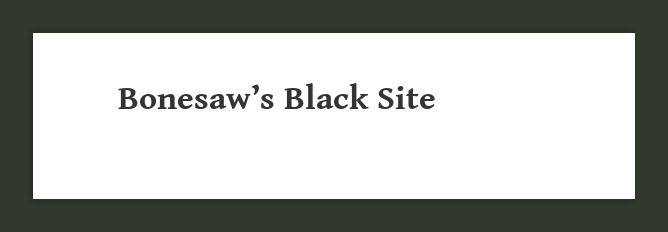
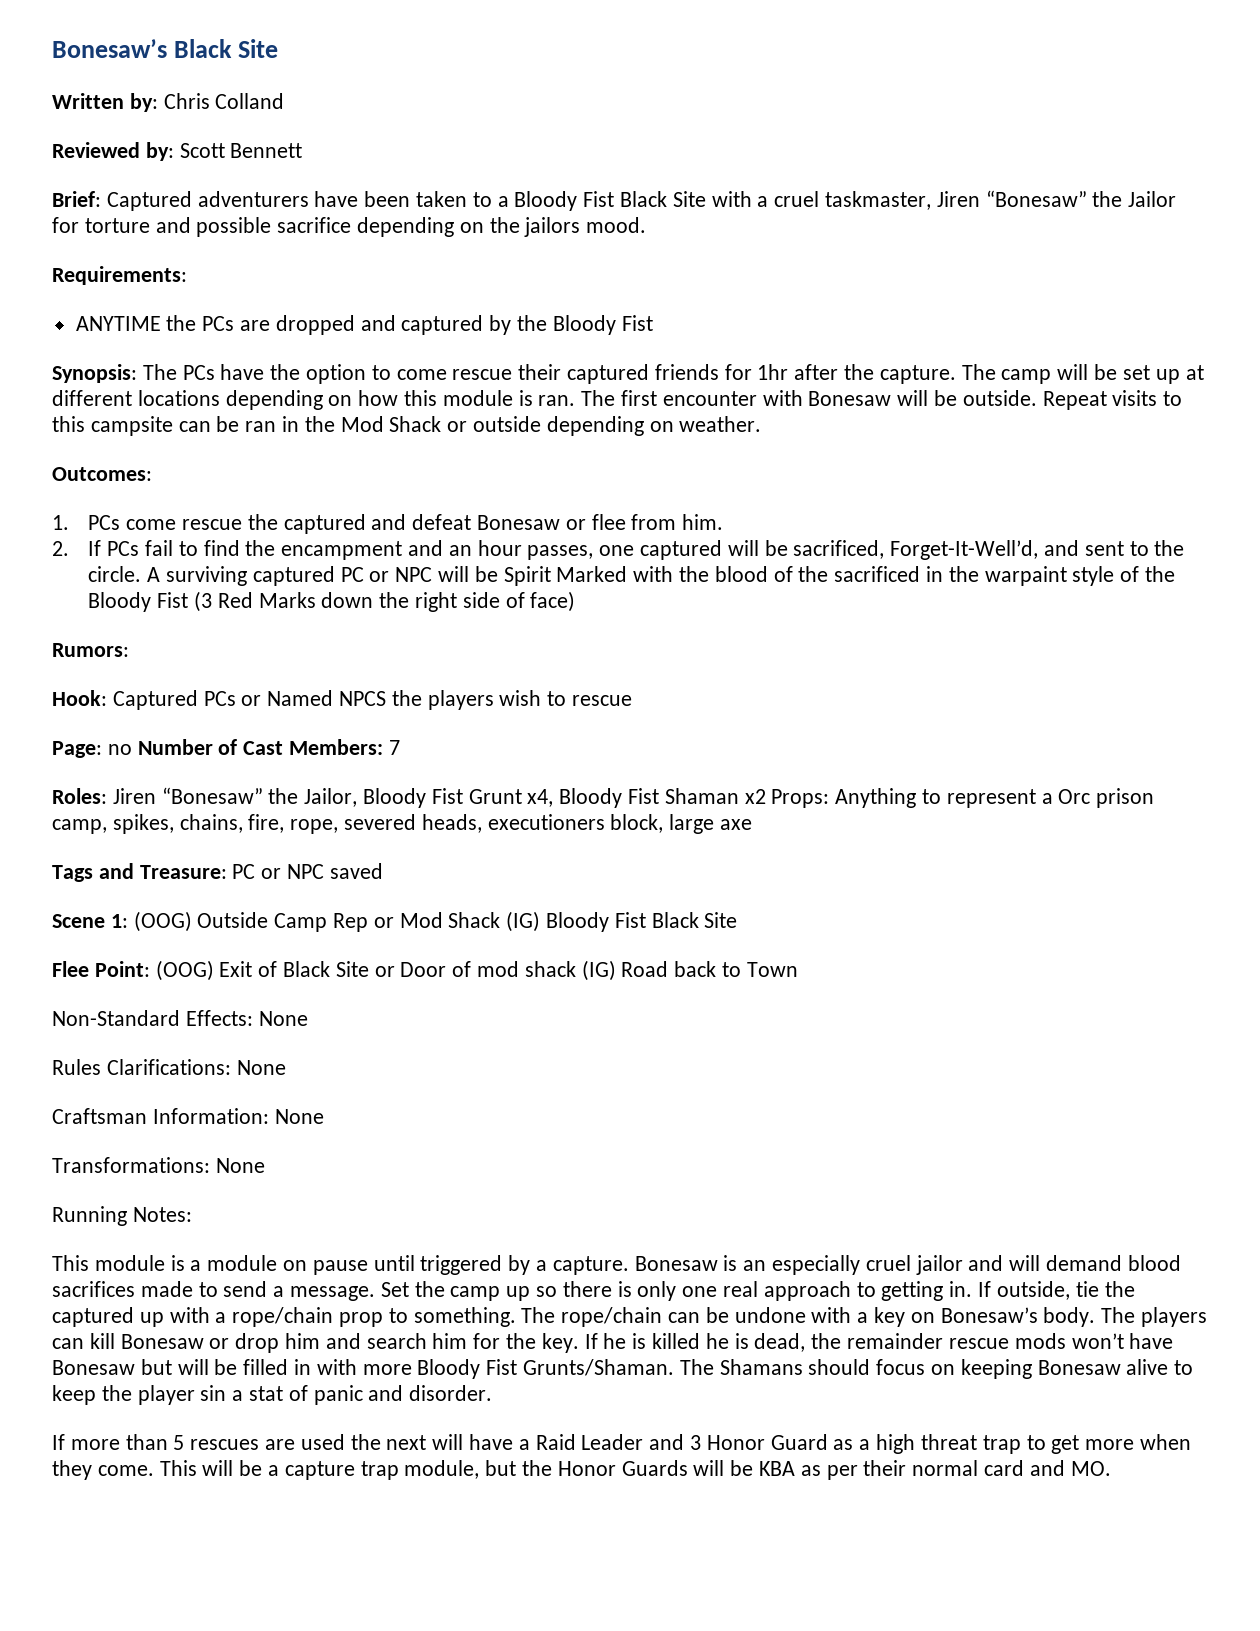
(437, 97) none -> [52,93,285,112] [52,142,303,161] [52,190,1177,211] [52,217,647,237] [52,266,187,285] [75,315,653,335] [52,364,1204,384] [52,390,1183,410] [52,416,762,436] [52,467,152,481] [52,514,724,534] [52,540,1185,560] [88,566,1176,586] [88,591,576,612] [52,643,129,657] [52,690,633,710] [52,739,400,758] [52,787,1155,808] [52,814,753,834] [52,863,383,882] [52,911,738,932] [52,960,798,981] [52,1010,308,1026] [52,1059,286,1075] [52,1108,324,1124] [52,1157,265,1173] [52,1206,192,1226] [52,1255,1181,1275] [52,1281,1135,1301] [52,1307,1208,1327] [52,1333,1174,1353] [52,1359,1194,1379] [52,1385,493,1405] [52,1434,1191,1454] [52,1460,1111,1480] // Written by: Chris Colland // Reviewed by: Scott Bennett // Brief: Captured adventurers have been taken to a Bloody Fist Black Site with a cruel taskmaster, Jiren “Bonesaw” the Jailor for torture and possible sacrifice depending on the jailors mood. // Requirements: // ANYTIME the PCs are dropped and captured by the Bloody Fist // Synopsis: The PCs have the option to come rescue their captured friends for 1hr after the capture. The camp will be set up at different locations depending on how this module is ran. The first encounter with Bonesaw will be outside. Repeat visits to this campsite can be ran in the Mod Shack or outside depending on weather. // Outcomes: // 1. PCs come rescue the captured and defeat Bonesaw or flee from him. // 2. If PCs fail to find the encampment and an hour passes, one captured will be sacrificed, Forget-It-Well’d, and sent to the circle. A surviving captured PC or NPC will be Spirit Marked with the blood of the sacrificed in the warpaint style of the Bloody Fist (3 Red Marks down the right side of face) // Rumors: // Hook: Captured PCs or Named NPCS the players wish to rescue // Page: no Number of Cast Members: 7 // Roles: Jiren “Bonesaw” the Jailor, Bloody Fist Grunt x4, Bloody Fist Shaman x2 Props: Anything to represent a Orc prison camp, spikes, chains, fire, rope, severed heads, executioners block, large axe // Tags and Treasure: PC or NPC saved // Scene 1: (OOG) Outside Camp Rep or Mod Shack (IG) Bloody Fist Black Site // Flee Point: (OOG) Exit of Black Site or Door of mod shack (IG) Road back to Town // Non-Standard Effects: None // Rules Clarifications: None // Craftsman Information: None // Transformations: None // Running Notes: // This module is a module on pause until triggered by a capture. Bonesaw is an especially cruel jailor and will demand blood sacrifices made to send a message. Set the camp up so there is only one real approach to getting in. If outside, tie the captured up with a rope/chain prop to something. The rope/chain can be undone with a key on Bonesaw’s body. The players can kill Bonesaw or drop him and search him for the key. If he is killed he is dead, the remainder rescue mods won’t have Bonesaw but will be filled in with more Bloody Fist Grunts/Shaman. The Shamans should focus on keeping Bonesaw alive to keep the player sin a stat of panic and disorder. // If more than 5 rescues are used the next will have a Raid Leader and 3 Honor Guard as a high threat trap to get more when they come. This will be a capture trap module, but the Honor Guards will be KBA as per their normal card and MO.

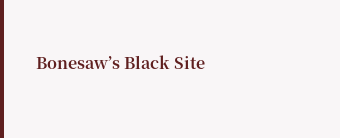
[52,93,285,112] [52,142,303,161] [52,190,1177,211] [52,217,647,237] [52,266,187,285] [75,315,653,335] [52,364,1204,384] [52,390,1183,410] [52,416,762,436] [52,467,152,481] [52,514,724,534] [52,540,1185,560] [88,566,1176,586] [88,591,576,612] [52,643,129,657] [52,690,633,710] [52,739,400,758] [52,787,1155,808] [52,814,753,834] [52,863,383,882] [52,911,738,932] [52,960,798,981] [52,1010,308,1026] [52,1059,286,1075] [52,1108,324,1124] [52,1157,265,1173] [52,1206,192,1226] [52,1255,1181,1275] [52,1281,1135,1301] [52,1307,1208,1327] [52,1333,1174,1353] [52,1359,1194,1379] [52,1385,493,1405] [52,1434,1191,1454] [52,1460,1111,1480] // Written by: Chris Colland // Reviewed by: Scott Bennett // Brief: Captured adventurers have been taken to a Bloody Fist Black Site with a cruel taskmaster, Jiren “Bonesaw” the Jailor for torture and possible sacrifice depending on the jailors mood. // Requirements: // ANYTIME the PCs are dropped and captured by the Bloody Fist // Synopsis: The PCs have the option to come rescue their captured friends for 1hr after the capture. The camp will be set up at different locations depending on how this module is ran. The first encounter with Bonesaw will be outside. Repeat visits to this campsite can be ran in the Mod Shack or outside depending on weather. // Outcomes: // 1. PCs come rescue the captured and defeat Bonesaw or flee from him. // 2. If PCs fail to find the encampment and an hour passes, one captured will be sacrificed, Forget-It-Well’d, and sent to the circle. A surviving captured PC or NPC will be Spirit Marked with the blood of the sacrificed in the warpaint style of the Bloody Fist (3 Red Marks down the right side of face) // Rumors: // Hook: Captured PCs or Named NPCS the players wish to rescue // Page: no Number of Cast Members: 7 // Roles: Jiren “Bonesaw” the Jailor, Bloody Fist Grunt x4, Bloody Fist Shaman x2 Props: Anything to represent a Orc prison camp, spikes, chains, fire, rope, severed heads, executioners block, large axe // Tags and Treasure: PC or NPC saved // Scene 1: (OOG) Outside Camp Rep or Mod Shack (IG) Bloody Fist Black Site // Flee Point: (OOG) Exit of Black Site or Door of mod shack (IG) Road back to Town // Non-Standard Effects: None // Rules Clarifications: None // Craftsman Information: None // Transformations: None // Running Notes: // This module is a module on pause until triggered by a capture. Bonesaw is an especially cruel jailor and will demand blood sacrifices made to send a message. Set the camp up so there is only one real approach to getting in. If outside, tie the captured up with a rope/chain prop to something. The rope/chain can be undone with a key on Bonesaw’s body. The players can kill Bonesaw or drop him and search him for the key. If he is killed he is dead, the remainder rescue mods won’t have Bonesaw but will be filled in with more Bloody Fist Grunts/Shaman. The Shamans should focus on keeping Bonesaw alive to keep the player sin a stat of panic and disorder. // If more than 5 rescues are used the next will have a Raid Leader and 3 Honor Guard as a high threat trap to get more when they come. This will be a capture trap module, but the Honor Guards will be KBA as per their normal card and MO. -> (205, 62) none

